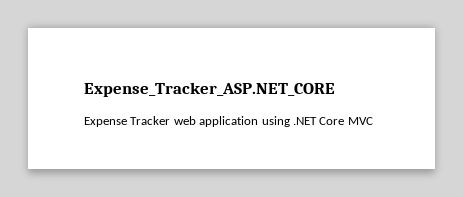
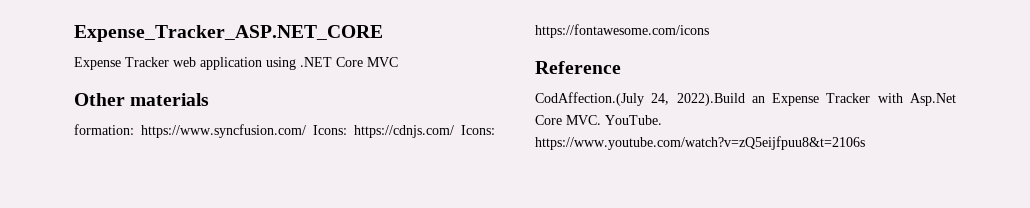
(373, 121) none -> [74,93,210,106] [74,124,495,138] [535,24,709,38] [535,61,621,74] [535,92,956,106] [535,115,662,125] [535,136,865,150] // Other materials // formation: https://www.syncfusion.com/ Icons: https://cdnjs.com/ Icons: https://fontawesome.com/icons // Reference // CodAffection.(July 24, 2022).Build an Expense Tracker with Asp.Net Core MVC. YouTube. https://www.youtube.com/watch?v=zQ5eijfpuu8&t=2106s

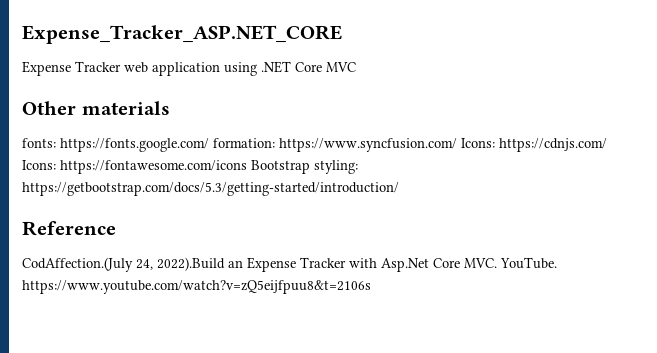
(210, 99) none -> [22,138,209,152] fonts: https://fonts.google.com/
(709, 31) none -> [251,160,358,174] [22,182,399,196] Bootstrap styling: https://getbootstrap.com/docs/5.3/getting-started/introduction/

